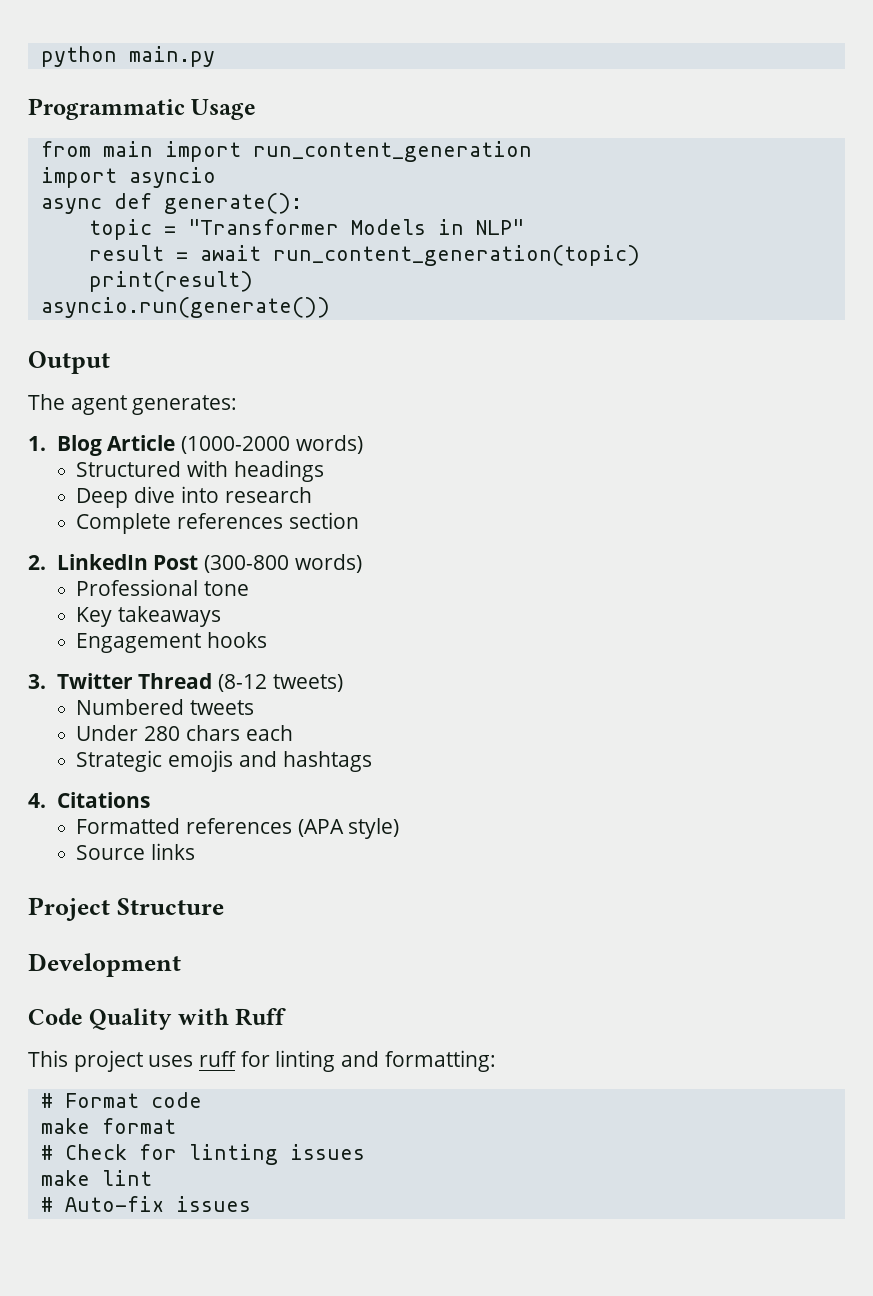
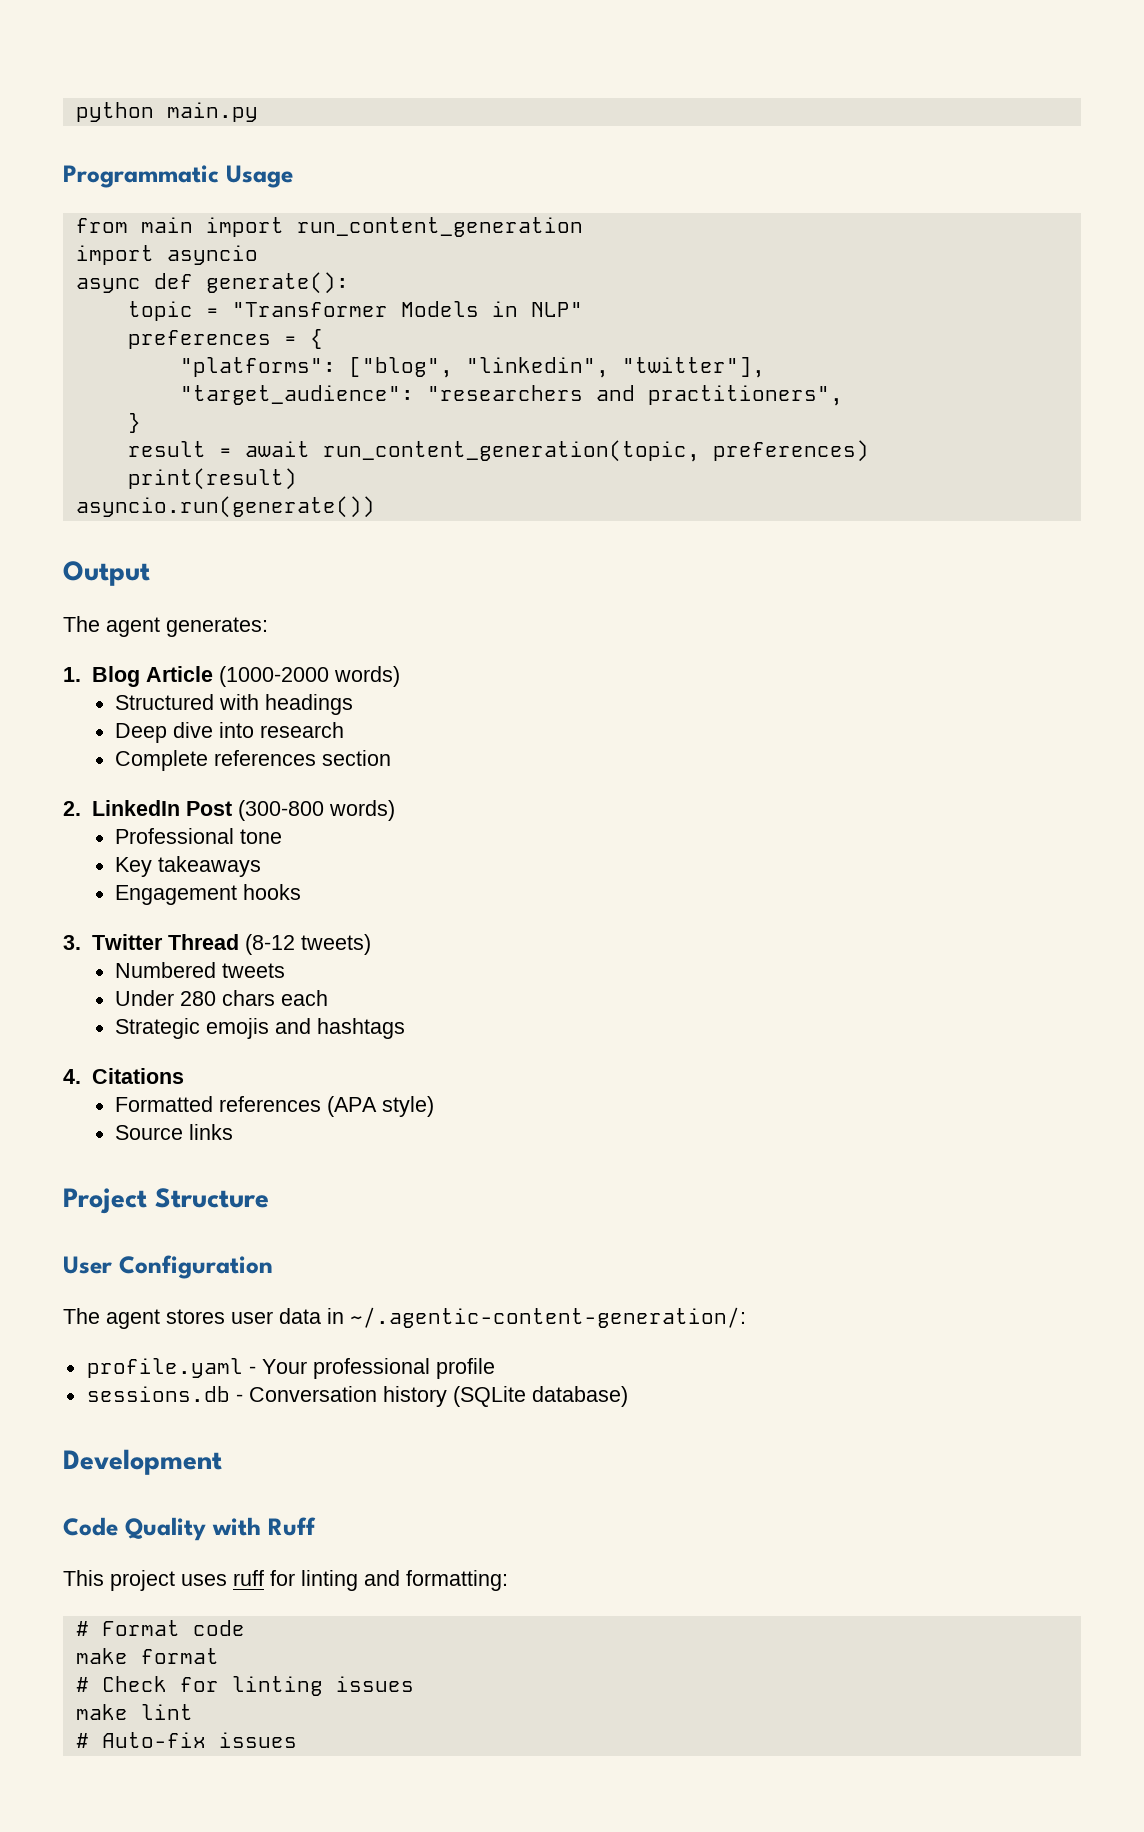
(524, 227) none -> [127,329,323,349] [179,357,765,378] [179,385,843,406] [127,413,141,433] // preferences = { // "platforms": ["blog", "linkedin", "twitter"], // "target_audience": "researchers and practitioners", // }
[272,245,640,266] run_content_generation(topic) -> [322,440,869,462] run_content_generation(topic, preferences)
(224, 906) none -> [63,1255,273,1279] [63,1307,746,1329] [86,1358,495,1379] [86,1386,628,1407] // User Configuration // The agent stores user data in ~/.agentic-content-generation/: // profile.yaml - Your professional profile // sessions.db - Conversation history (SQLite database)

